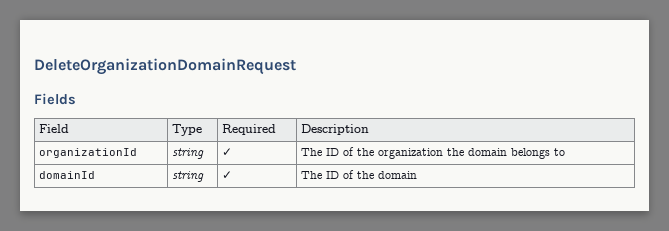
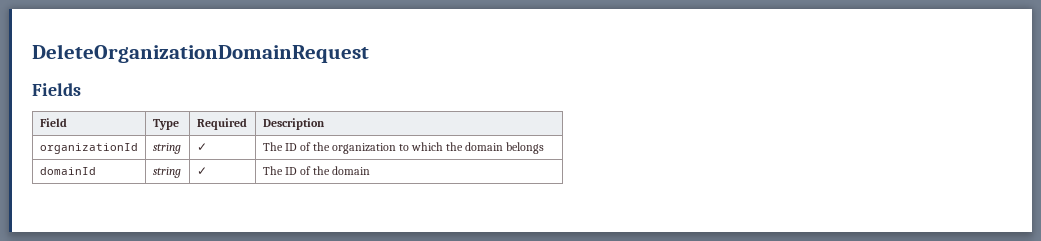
(443, 153) none -> [399,142,444,151] to which
[553,148,565,156] to -> (545, 148) none

